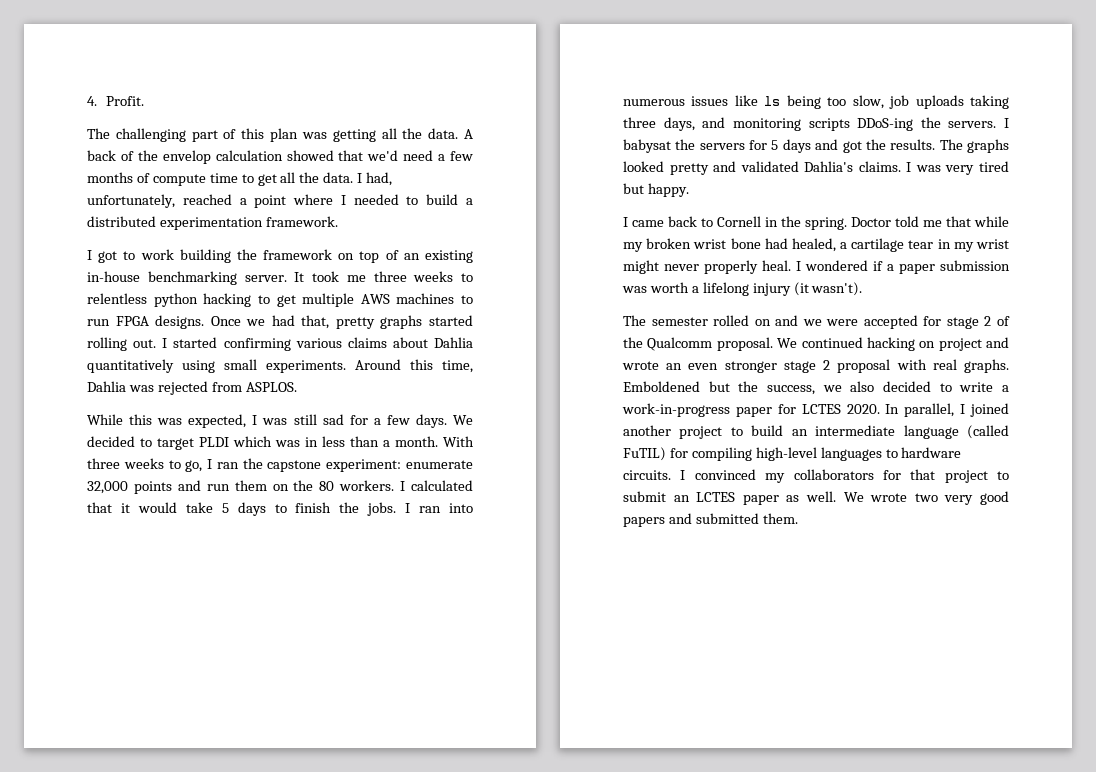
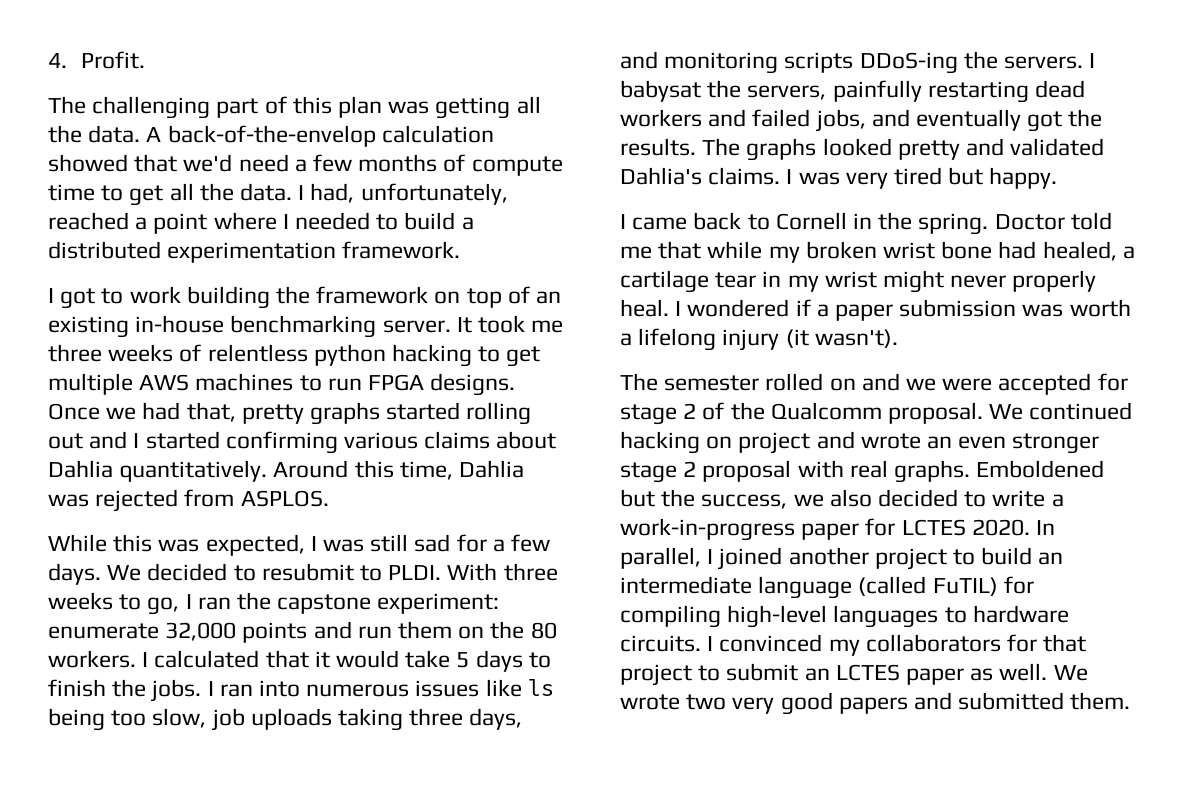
[87,150,211,164] back of the envelop -> [167,125,376,147] back-of-the-envelop
[461,273,473,282] to -> [179,344,202,362] of
[133,339,157,348] out. -> [48,431,128,449] out and
[87,359,346,373] quantitatively using small experiments. -> [119,460,268,482] quantitatively.
[157,436,438,450] target PLDI which was in less than a month. -> [261,563,442,581] resubmit to PLDI.
[699,139,839,153] servers for 5 days and -> [747,80,1086,103] [620,109,1022,132] servers, painfully restarting dead workers and failed jobs, and eventually

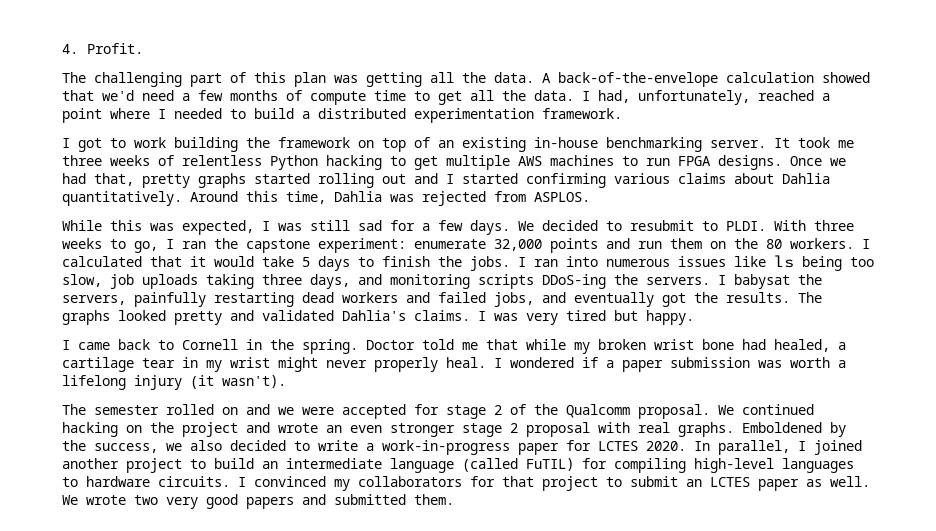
[167,125,376,147] back-of-the-envelop -> [558,72,718,87] back-of-the-envelope
[313,344,386,366] python -> [270,155,318,170] Python
(733, 442) none -> [150,422,174,433] the
[620,489,655,507] but -> [830,422,846,437] by

